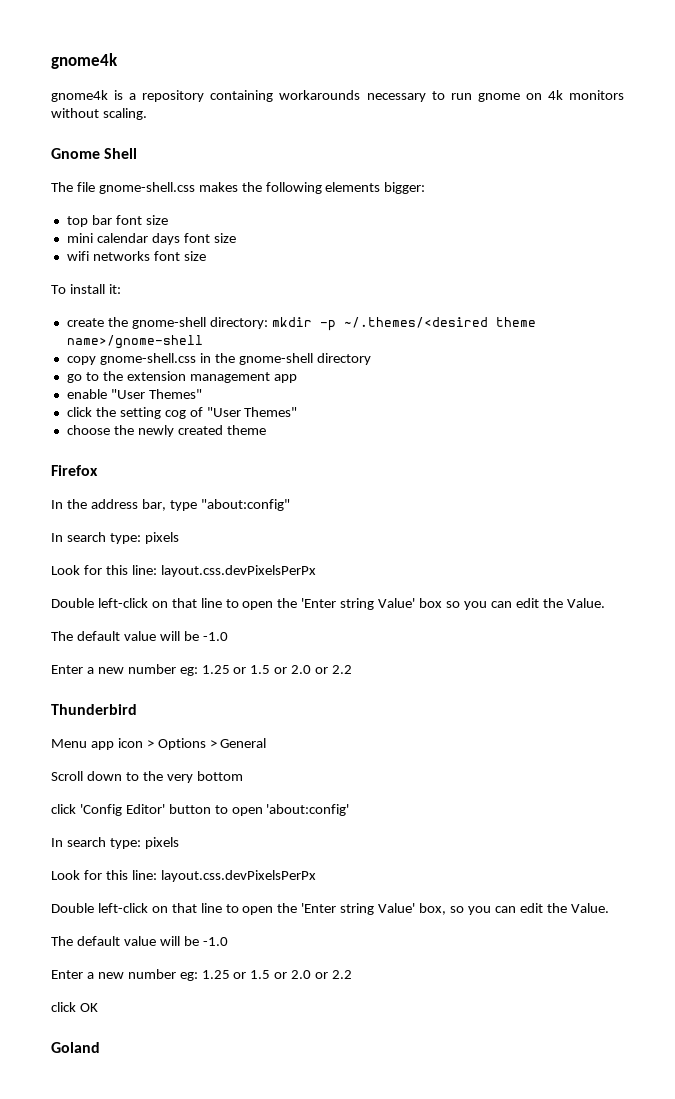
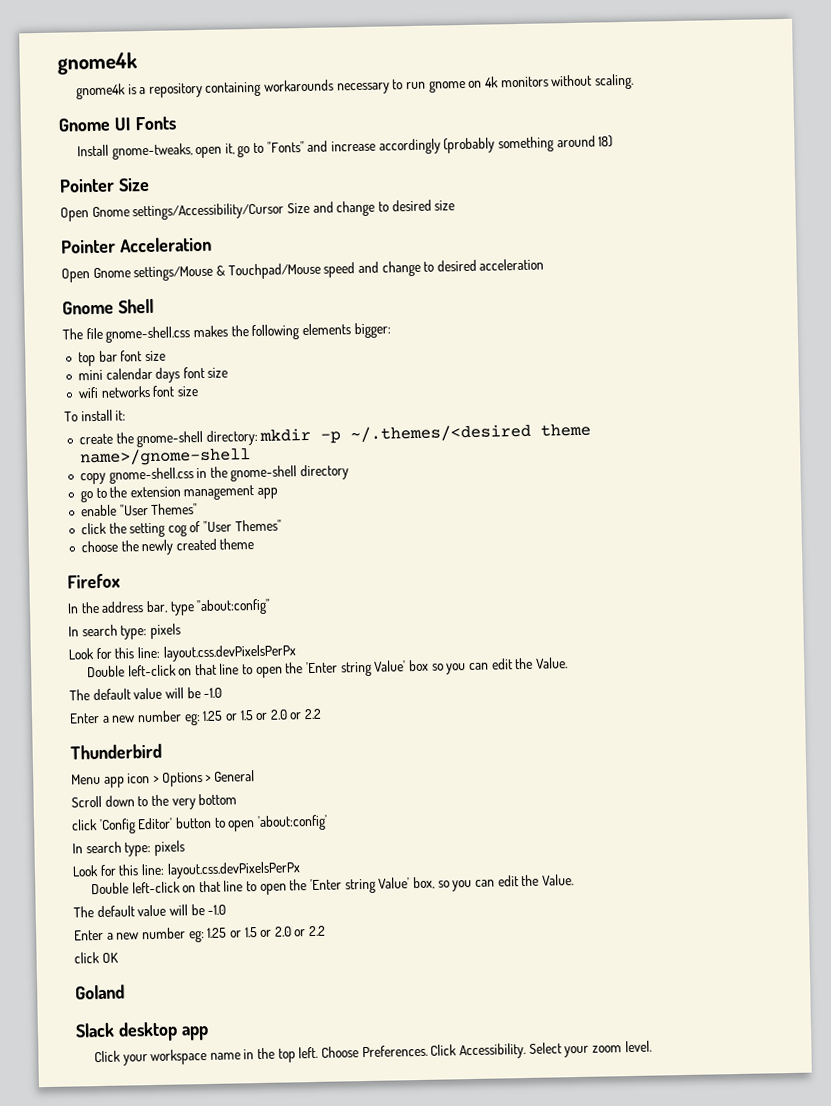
(147, 114) none -> [58,116,176,132] [76,135,614,160] [59,176,150,193] [60,199,456,222] [61,236,212,254] [61,258,545,283] // Gnome UI Fonts // Install gnome-tweaks, open it, go to "Fonts" and increase accordingly (probably something around 18) // Pointer Size // Open Gnome settings/Accessibility/Cursor Size and change to desired size // Pointer Acceleration // Open Gnome settings/Mouse & Touchpad/Mouse speed and change to desired acceleration
(100, 1047) none -> [75,1021,209,1042] [93,1040,652,1066] // Slack desktop app // Click your workspace name in the top left. Choose Preferences. Click Accessibility. Select your zoom level.

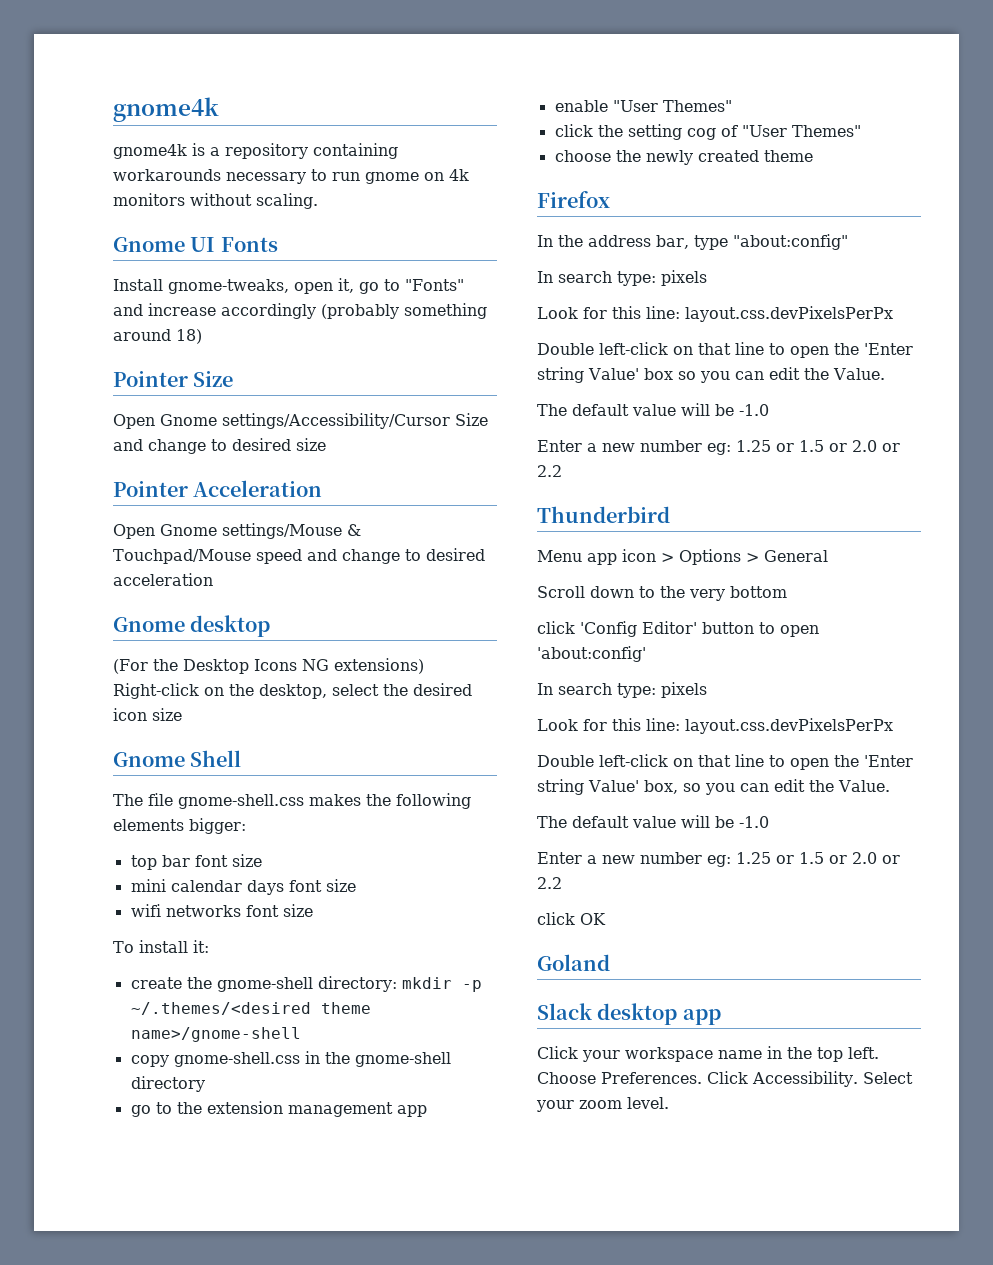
(545, 264) none -> [113,615,271,637] [113,658,424,674] [113,683,472,699] [113,708,182,721] // Gnome desktop // (For the Desktop Icons NG extensions) Right-click on the desktop, select the desired icon size

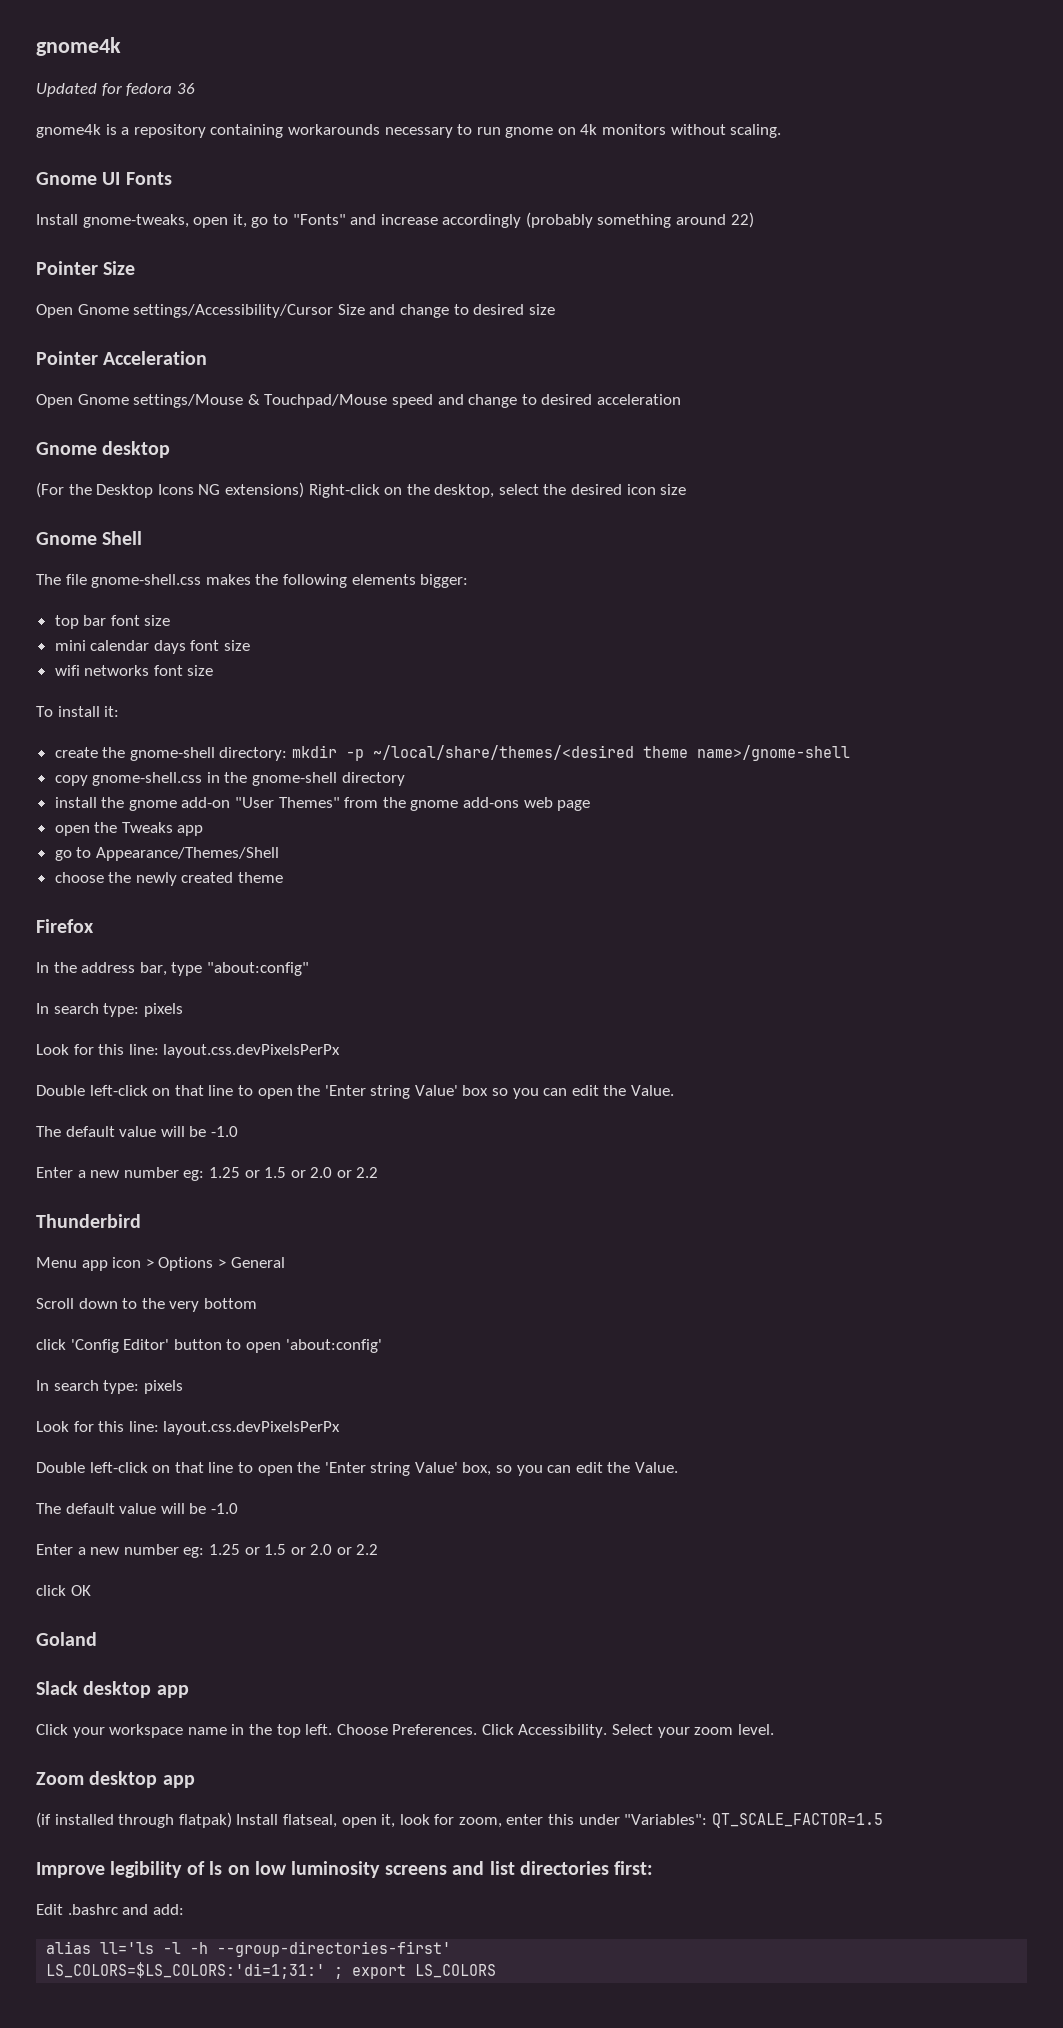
[113,97,219,122] gnome4k -> [36,37,121,56] [36,83,195,97] gnome4k // Updated for fedora 36
[176,329,202,344] 18) -> [730,212,754,228] 22)
[130,1002,311,1015] ~/.themes/<desired -> [373,745,635,760] ~/local/share/themes/<desired
[130,1101,427,1117] [554,100,732,112] [554,124,861,140] go to the extension management app // enable "User Themes" // click the setting cog of "User Themes" -> [54,797,591,811] [54,822,204,836] [54,847,279,861] install the gnome add-on "User Themes" from the gnome add-ons web page // open the Tweaks app // go to Appearance/Themes/Shell
(669, 1103) none -> [36,1771,195,1788] [36,1812,883,1828] [36,1861,654,1878] [36,1904,184,1915] [46,1941,452,1957] [46,1962,497,1979] // Zoom desktop app // (if installed through flatpak) Install flatseal, open it, look for zoom, enter this under "Variables": QT_SCALE_FACTOR=1.5 // Improve legibility of ls on low luminosity screens and list directories first: // Edit .bashrc and add: // alias ll='ls -l -h --group-directories-first' // LS_COLORS=$LS_COLORS:'di=1;31:' ; export LS_COLORS

